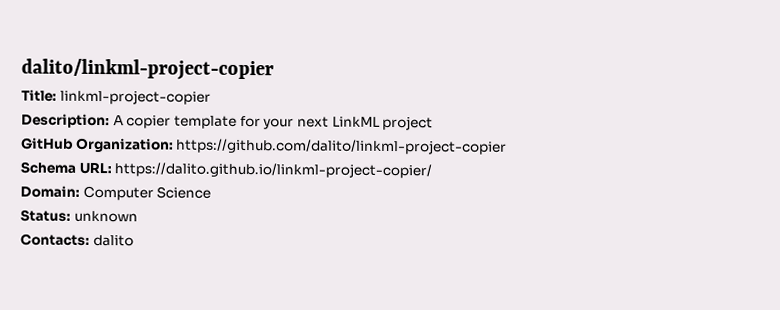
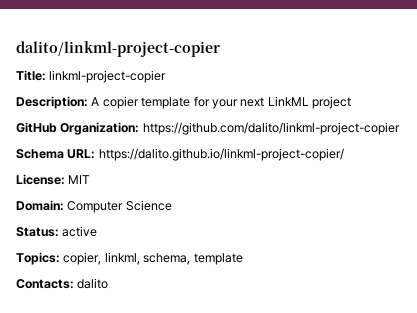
(433, 170) none -> [16,174,91,185] // License: MIT
[73,210,138,223] unknown -> [62,226,98,237] [16,252,243,265] active // Topics: copier, linkml, schema, template

